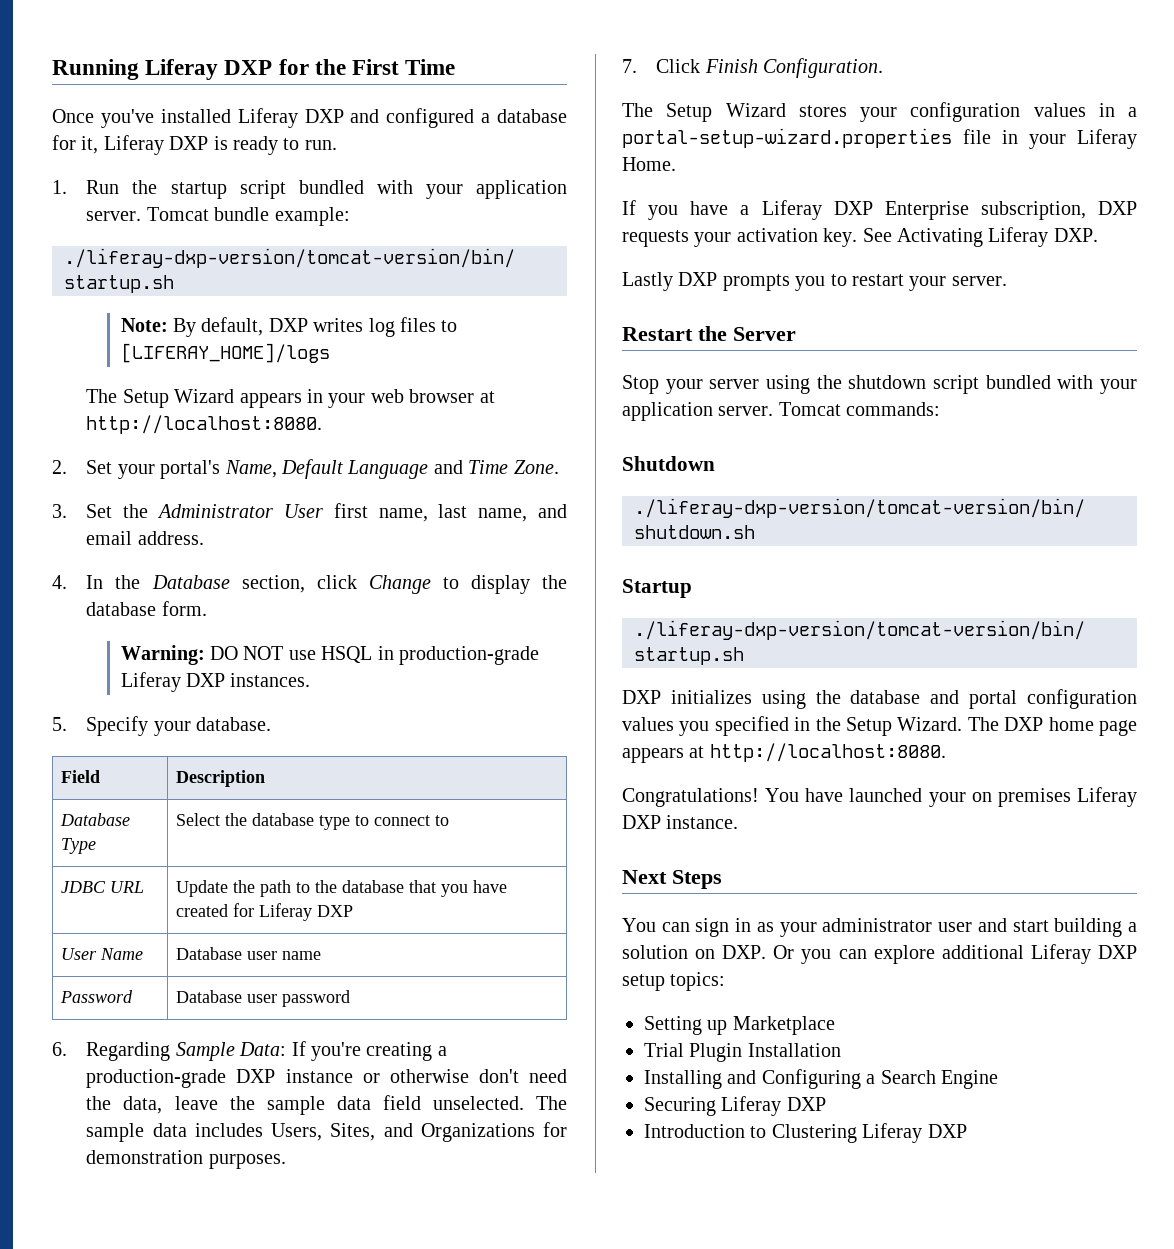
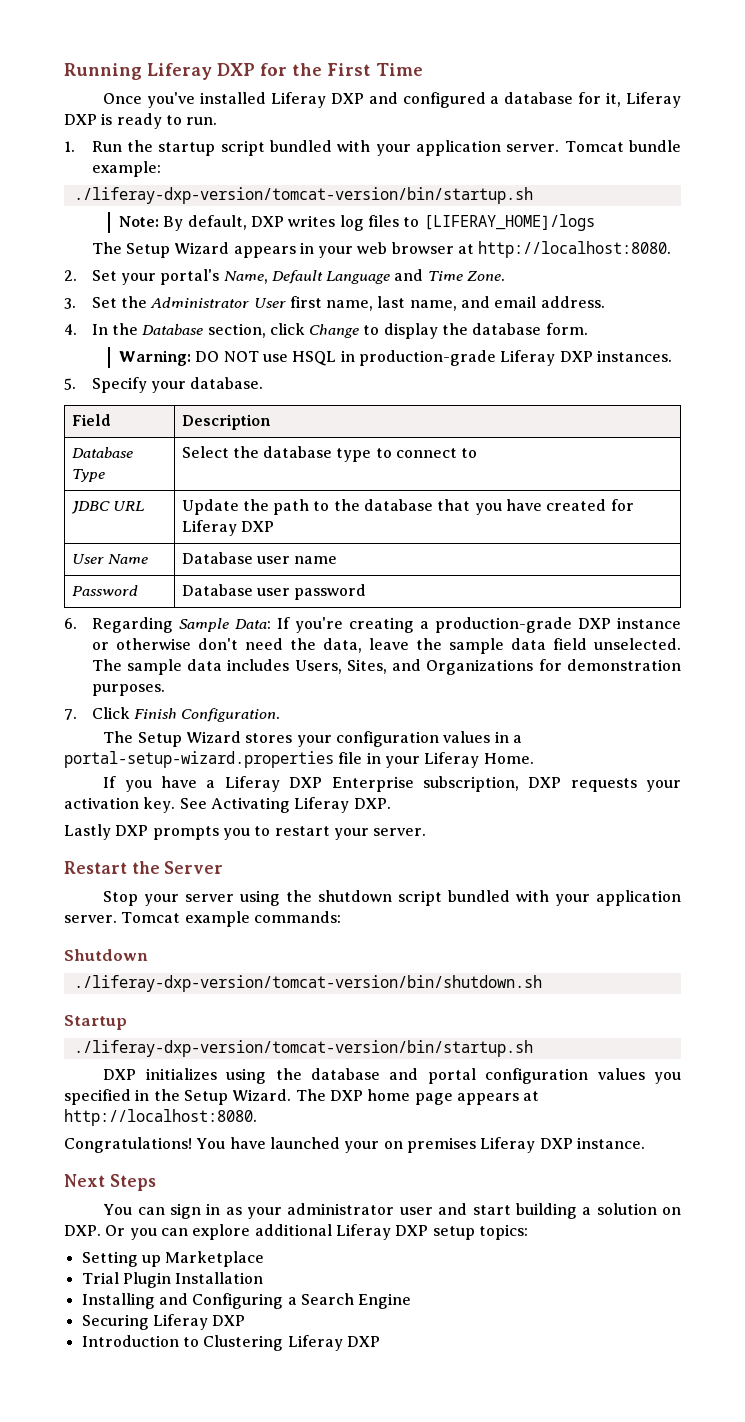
(841, 409) none -> [184,911,250,927] example

